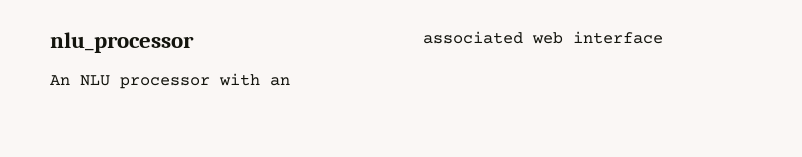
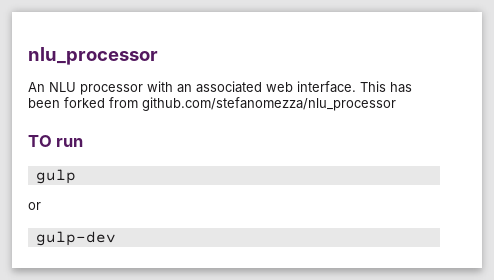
[573,31,663,44] interface -> [297,81,412,93] [28,97,396,111] [28,135,84,147] [35,169,76,184] [28,202,41,210] [35,231,116,246] interface. This has been forked from github.com/stefanomezza/nlu_processor // TO run // gulp // or // gulp-dev

